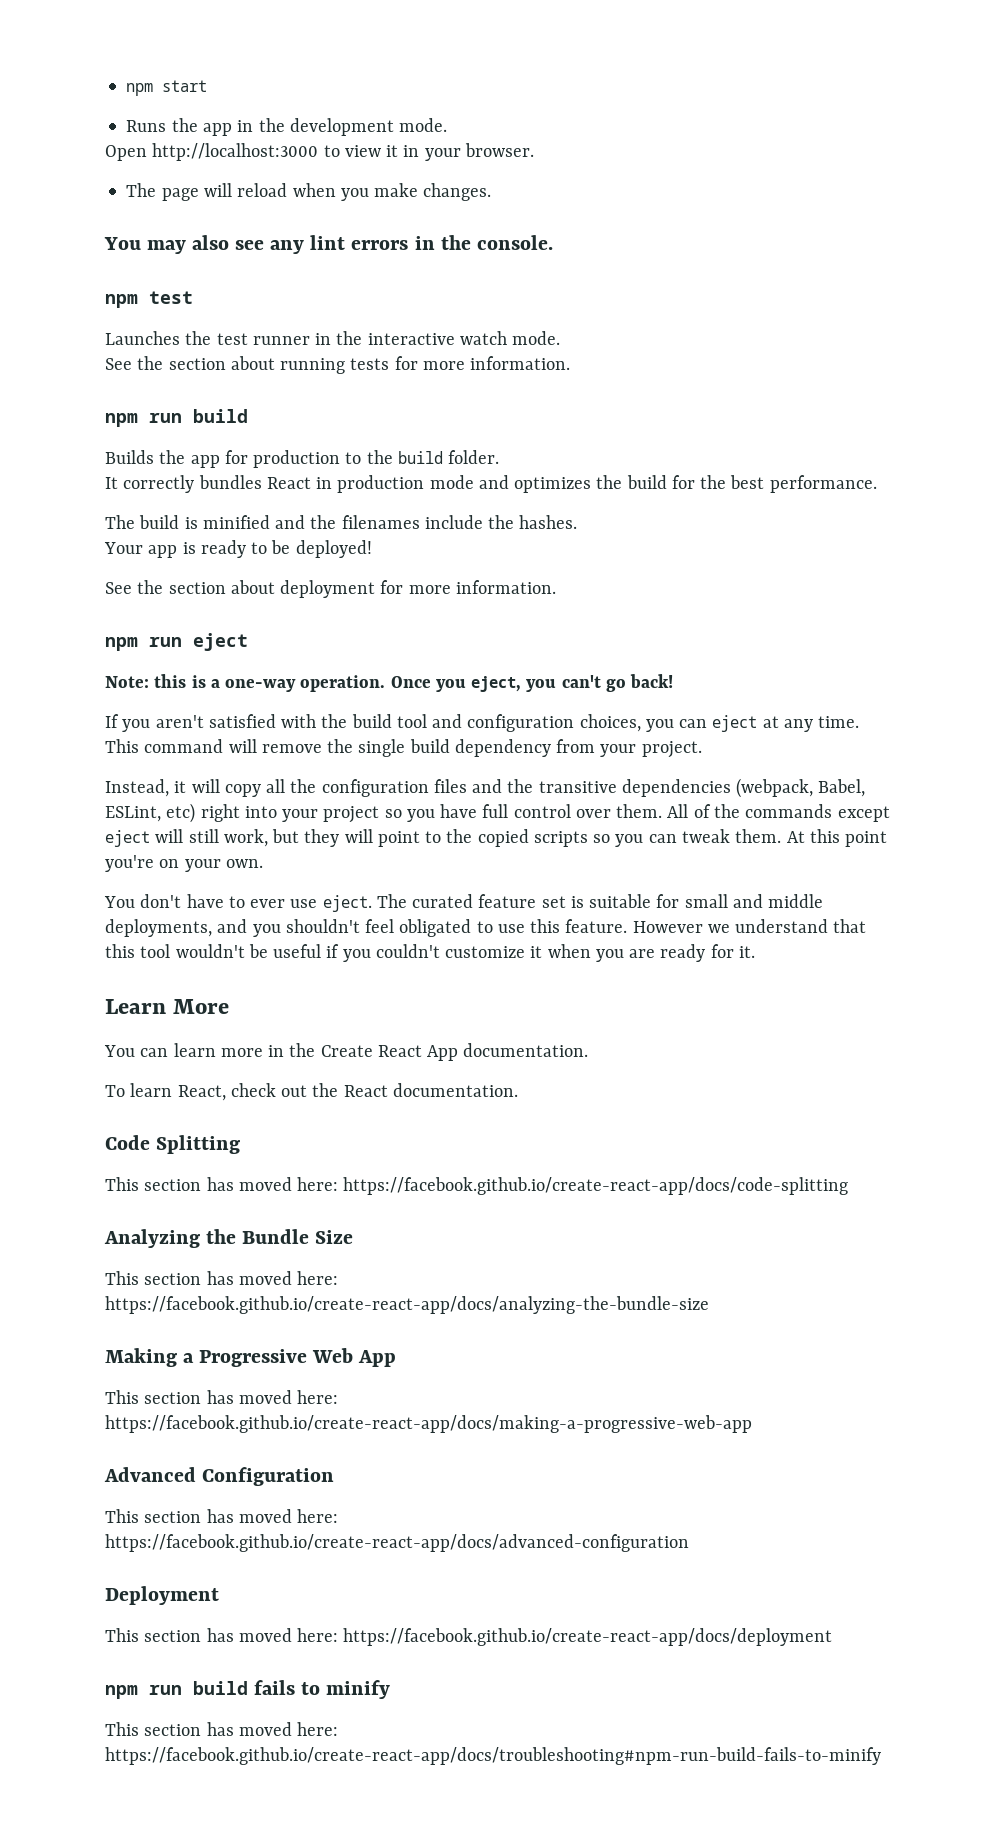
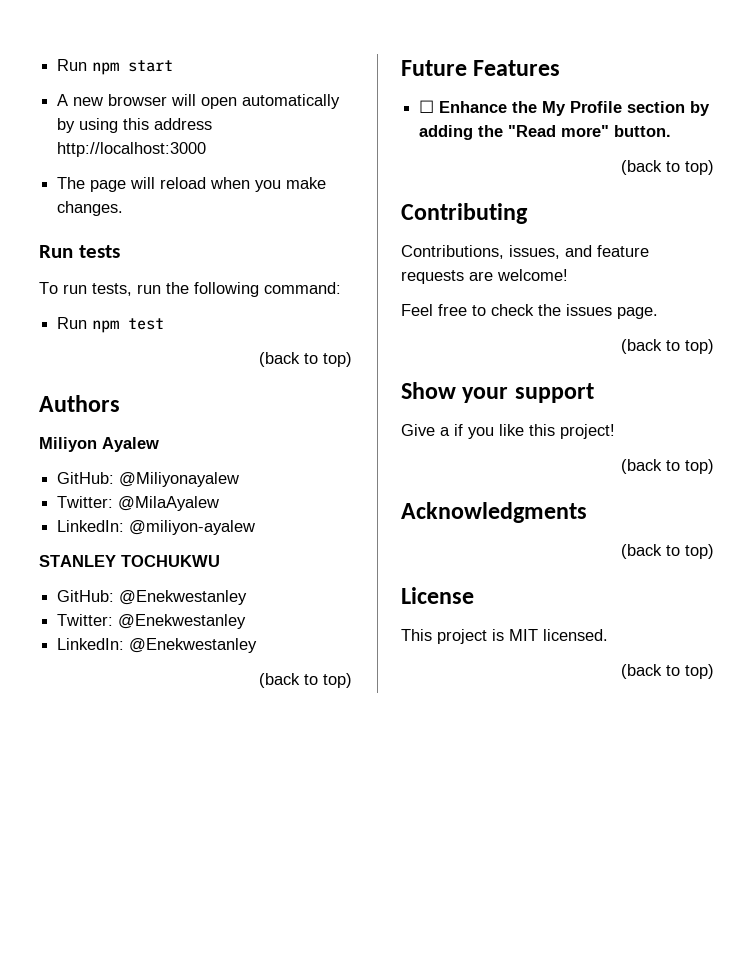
(126, 89) none -> [57,59,88,71] Run
[126,118,448,136] [105,143,534,161] Runs the app in the development mode. // Open http://localhost:3000 to view it in your browser. -> [57,94,341,109] [57,118,213,133] [57,142,207,157] A new browser will open automatically by using this address http://localhost:3000
[104,235,553,254] [105,291,193,308] [105,331,561,345] [105,356,571,374] [105,409,248,427] [105,450,500,468] [105,475,877,493] [105,515,578,529] [104,540,372,558] [105,580,556,598] [105,633,248,651] [105,674,674,692] [105,714,860,732] [105,739,702,758] [105,778,866,798] [105,803,890,823] [105,829,888,847] [105,855,263,872] [104,894,824,912] [105,919,867,937] [105,944,755,962] [105,999,230,1014] [104,1043,589,1061] [105,1083,518,1101] [105,1135,241,1154] [105,1177,849,1195] [104,1229,354,1248] [105,1271,339,1285] [105,1296,709,1314] [105,1348,397,1367] [105,1390,339,1404] [105,1415,752,1433] [104,1467,335,1486] [105,1509,339,1523] [105,1534,689,1552] [105,1586,219,1605] [105,1628,833,1646] [105,1680,391,1699] [105,1722,339,1736] [105,1747,881,1765] You may also see any lint errors in the console. // npm test // Launches the test runner in the interactive watch mode. // See the section about running tests for more information. // npm run build // Builds the app for production to the build folder. // It correctly bundles React in production mode and optimizes the build for the best performance. // The build is minified and the filenames include the hashes. // Your app is ready to be deployed! // See the section about deployment for more information. // npm run eject // Note: this is a one-way operation. Once you eject, you can't go back! // If you aren't satisfied with the build tool and configuration choices, you can eject at any time. This command will remove the single build dependency from your project. // Instead, it will copy all the configuration files and the transitive dependencies (webpack, Babel, ESLint, etc) right into your project so you have full control over them. All of the commands except eject will still work, but they will point to the copied scripts so you can tweak them. At this point you're on your own. // You don't have to ever use eject. The curated feature set is suitable for small and middle deployments, and you shouldn't feel obligated to use this feature. However we understand that this tool wouldn't be useful if you couldn't customize it when you are ready for it. // Learn More // You can learn more in the Create React App documentation. // To learn React, check out the React documentation. // Code Splitting // This section has moved here: https://facebook.github.io/create-react-app/docs/code-splitting // Analyzing the Bundle Size // This section has moved here: https://facebook.github.io/create-react-app/docs/analyzing-the-bundle-size // Making a Progressive Web App // This section has moved here: https://facebook.github.io/create-react-app/docs/making-a-progressive-web-app // Advanced Configuration // This section has moved here: https://facebook.github.io/create-react-app/docs/advanced-configuration // Deployment // This section has moved here: https://facebook.github.io/create-react-app/docs/deployment // npm run build fails to minify // This section has moved here: https://facebook.github.io/create-react-app/docs/troubleshooting#npm-run-build-fails-to-minify -> [39,245,120,258] [39,282,341,297] [57,317,165,333] [259,352,352,367] [39,395,120,412] [39,437,159,452] [57,472,240,487] [57,496,220,511] [57,520,256,535] [39,555,220,567] [57,590,248,605] [57,614,247,629] [57,638,258,653] [259,673,352,688] [401,60,561,76] [419,100,711,116] [419,125,672,140] [621,160,714,175] [401,203,528,224] [401,245,649,259] [401,269,568,284] [401,304,658,319] [621,339,714,354] [401,382,594,403] [401,424,615,439] [621,459,714,474] [401,502,587,523] [621,544,714,559] [401,587,474,604] [401,629,608,644] [621,664,714,679] Run tests // To run tests, run the following command: // Run npm test // (back to top) // Authors // Miliyon Ayalew // GitHub: @Miliyonayalew // Twitter: @MilaAyalew // LinkedIn: @miliyon-ayalew // STANLEY TOCHUKWU // GitHub: @Enekwestanley // Twitter: @Enekwestanley // LinkedIn: @Enekwestanley // (back to top) // Future Features // ☐ Enhance the My Profile section by adding the "Read more" button. // (back to top) // Contributing // Contributions, issues, and feature requests are welcome! // Feel free to check the issues page. // (back to top) // Show your support // Give a if you like this project! // (back to top) // Acknowledgments // (back to top) // License // This project is MIT licensed. // (back to top)

